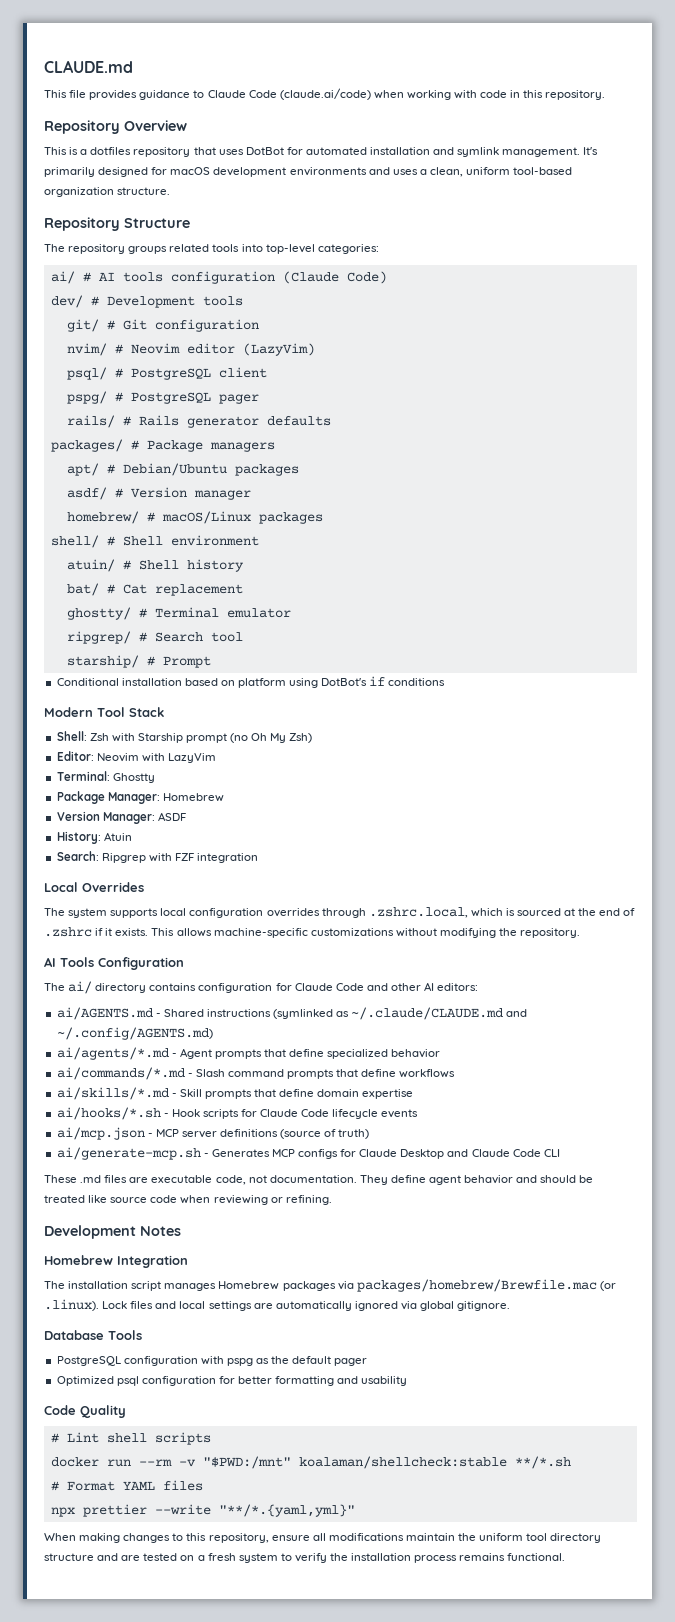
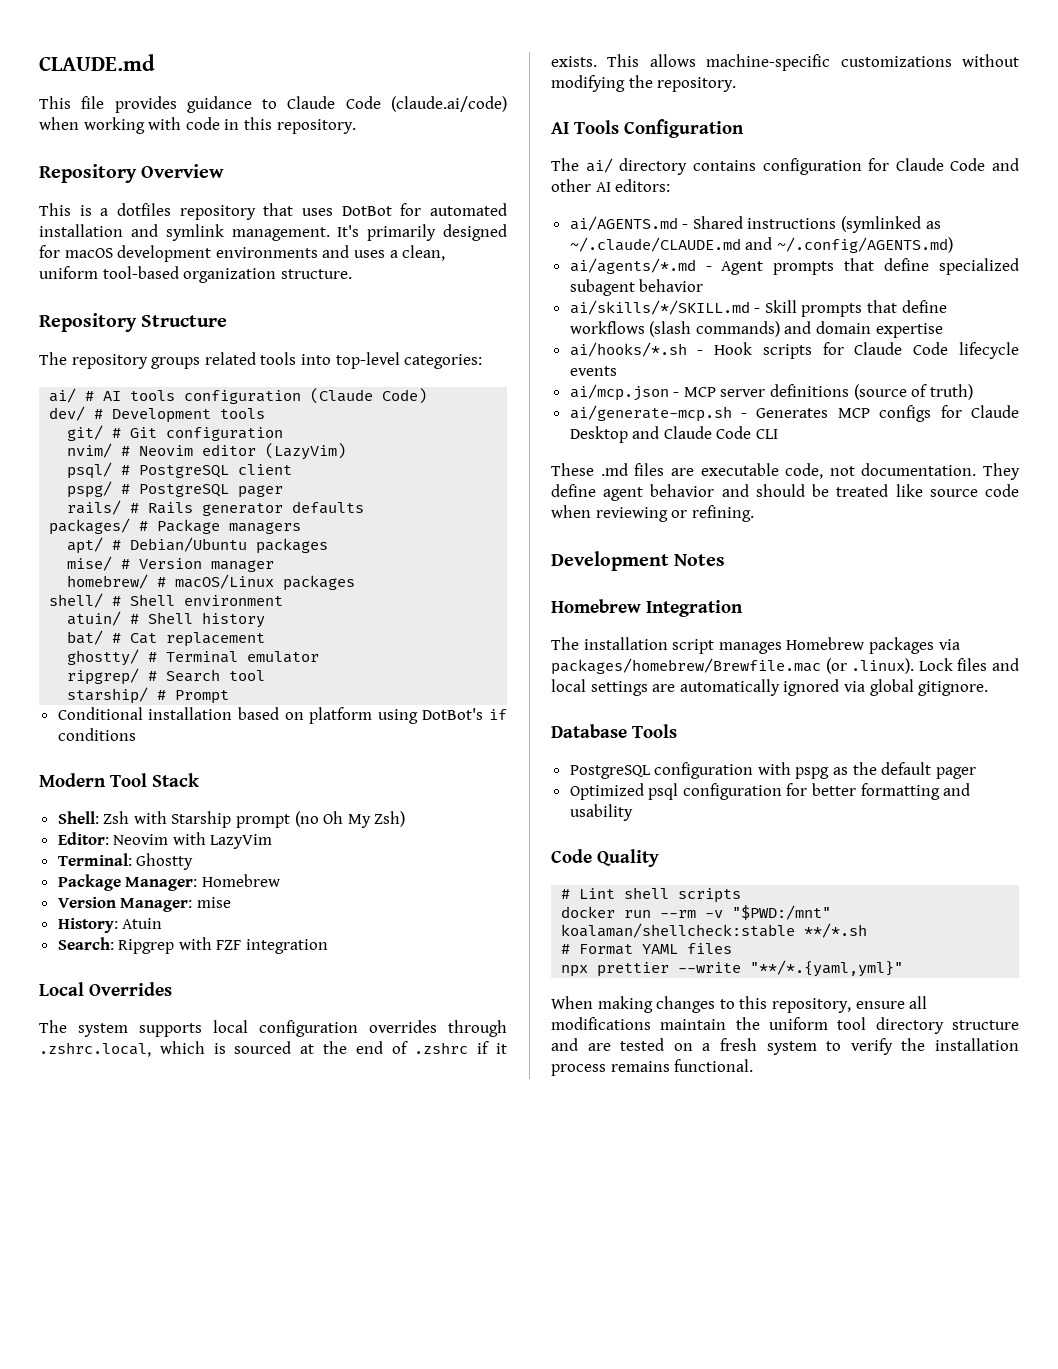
[66,487,107,500] asdf/ -> [67,556,113,571] mise/
[157,812,186,821] ASDF -> [196,897,231,908] mise
(389, 1054) none -> [569,279,635,296] subagent
[56,1067,456,1080] [56,1087,169,1100] ai/commands/*.md - Slash command prompts that define workflows // ai/skills/*.md -> [569,300,750,315] ai/skills/*/SKILL.md
(315, 1093) none -> [569,321,812,337] workflows (slash commands) and

